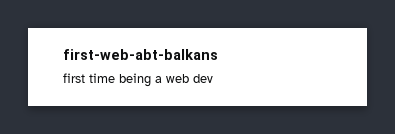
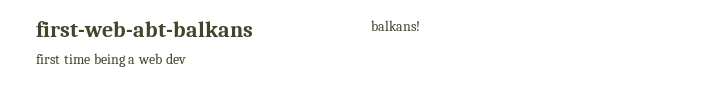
(213, 78) none -> [371,20,420,31] // balkans!

